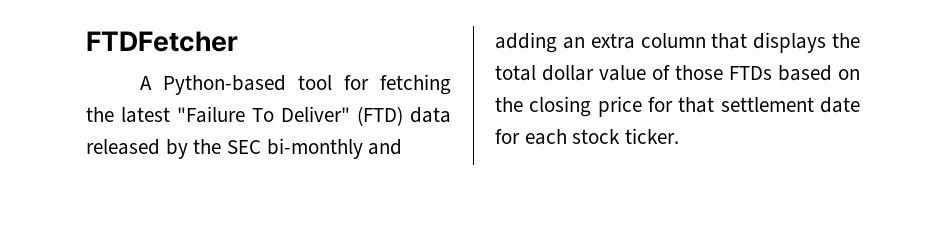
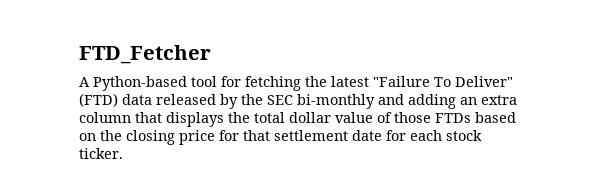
[86,31,238,52] FTDFetcher -> [79,45,211,64] FTD_Fetcher

